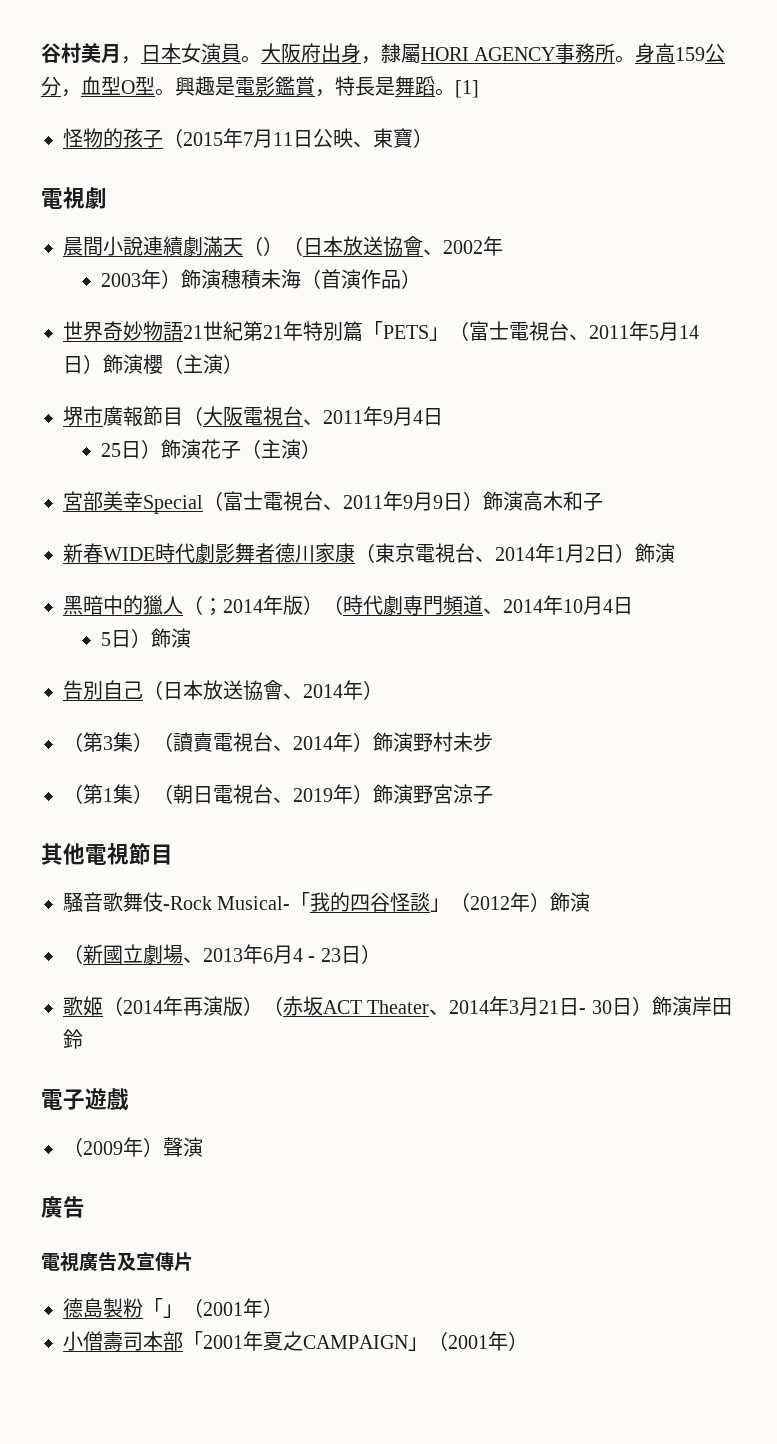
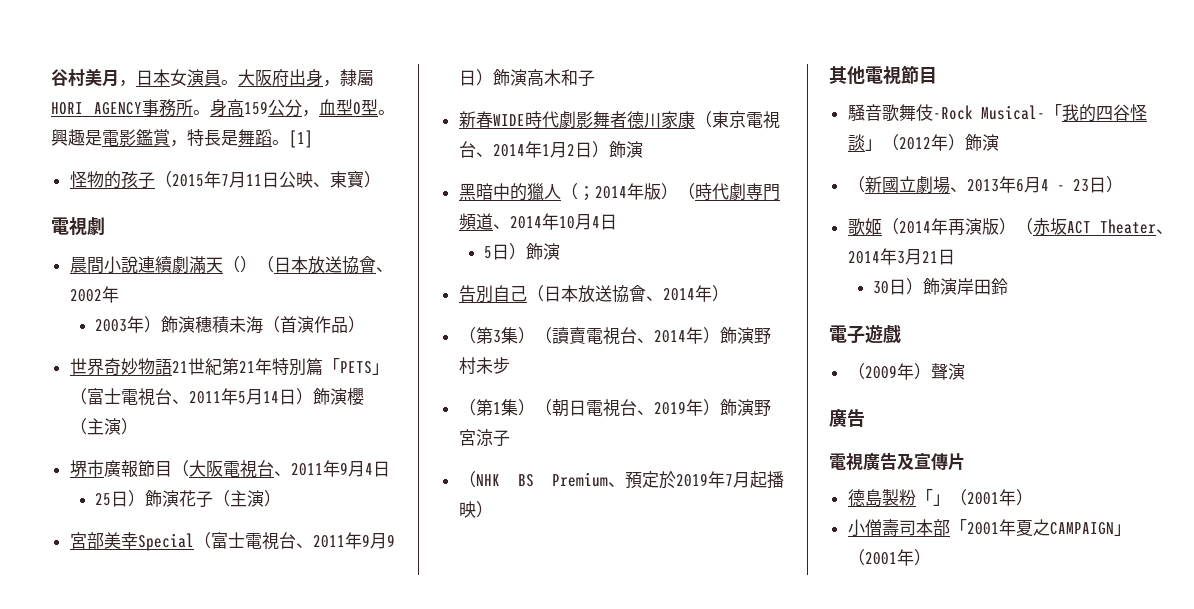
(493, 794) none -> [458,471,784,489] [458,501,493,518] // （NHK BS Premium、預定於2019年7月起播映）
[579,1008,587,1014] - -> (955, 257) //

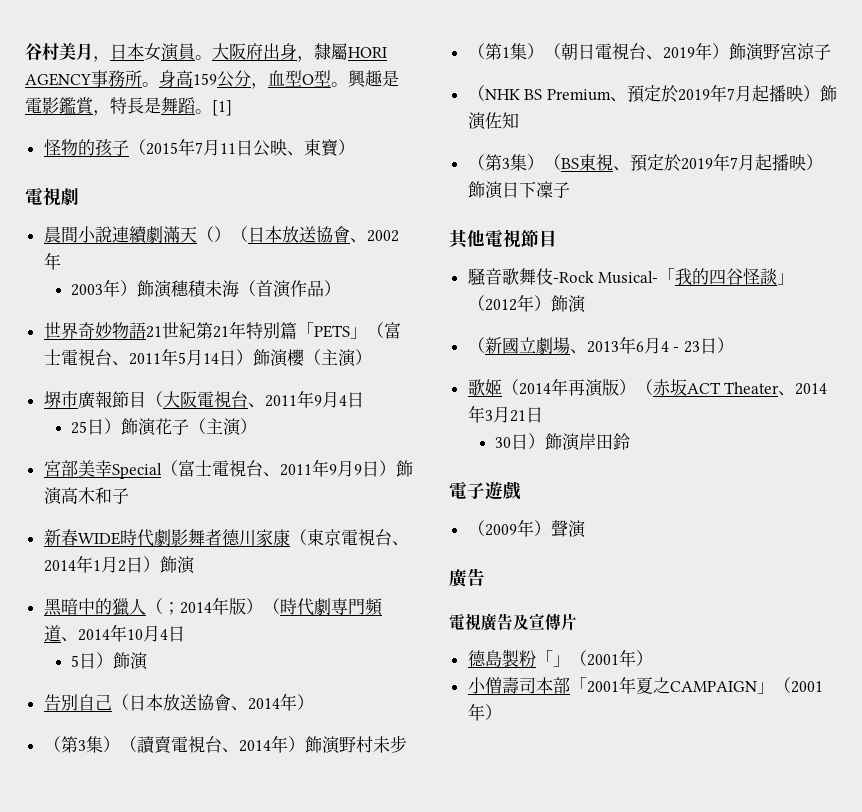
(493, 509) none -> [819,85,837,102] [467,112,519,130] [467,153,823,172] [467,181,570,199] 飾演佐知 // （第3集）（BS東視、預定於2019年7月起播映）飾演日下凜子

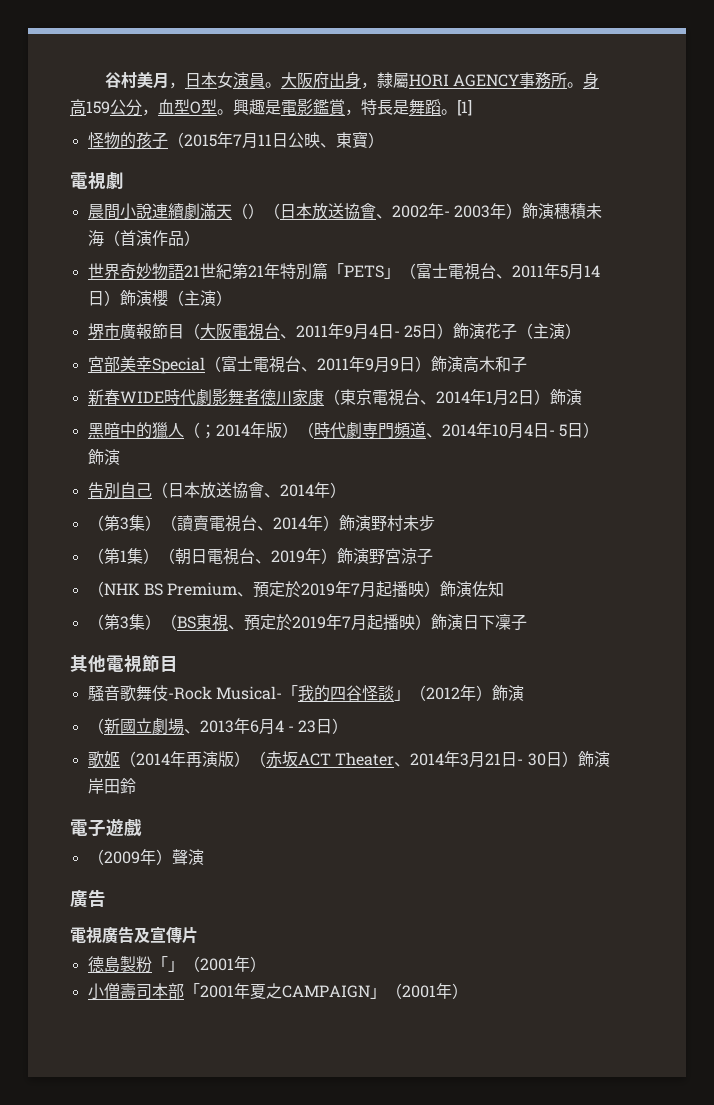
(61, 261) // -> [443,211,450,217] -
(364, 400) // -> [393,331,400,337] -
(185, 634) // -> [548,430,555,436] -
(543, 415) // -> [517,759,524,765] -

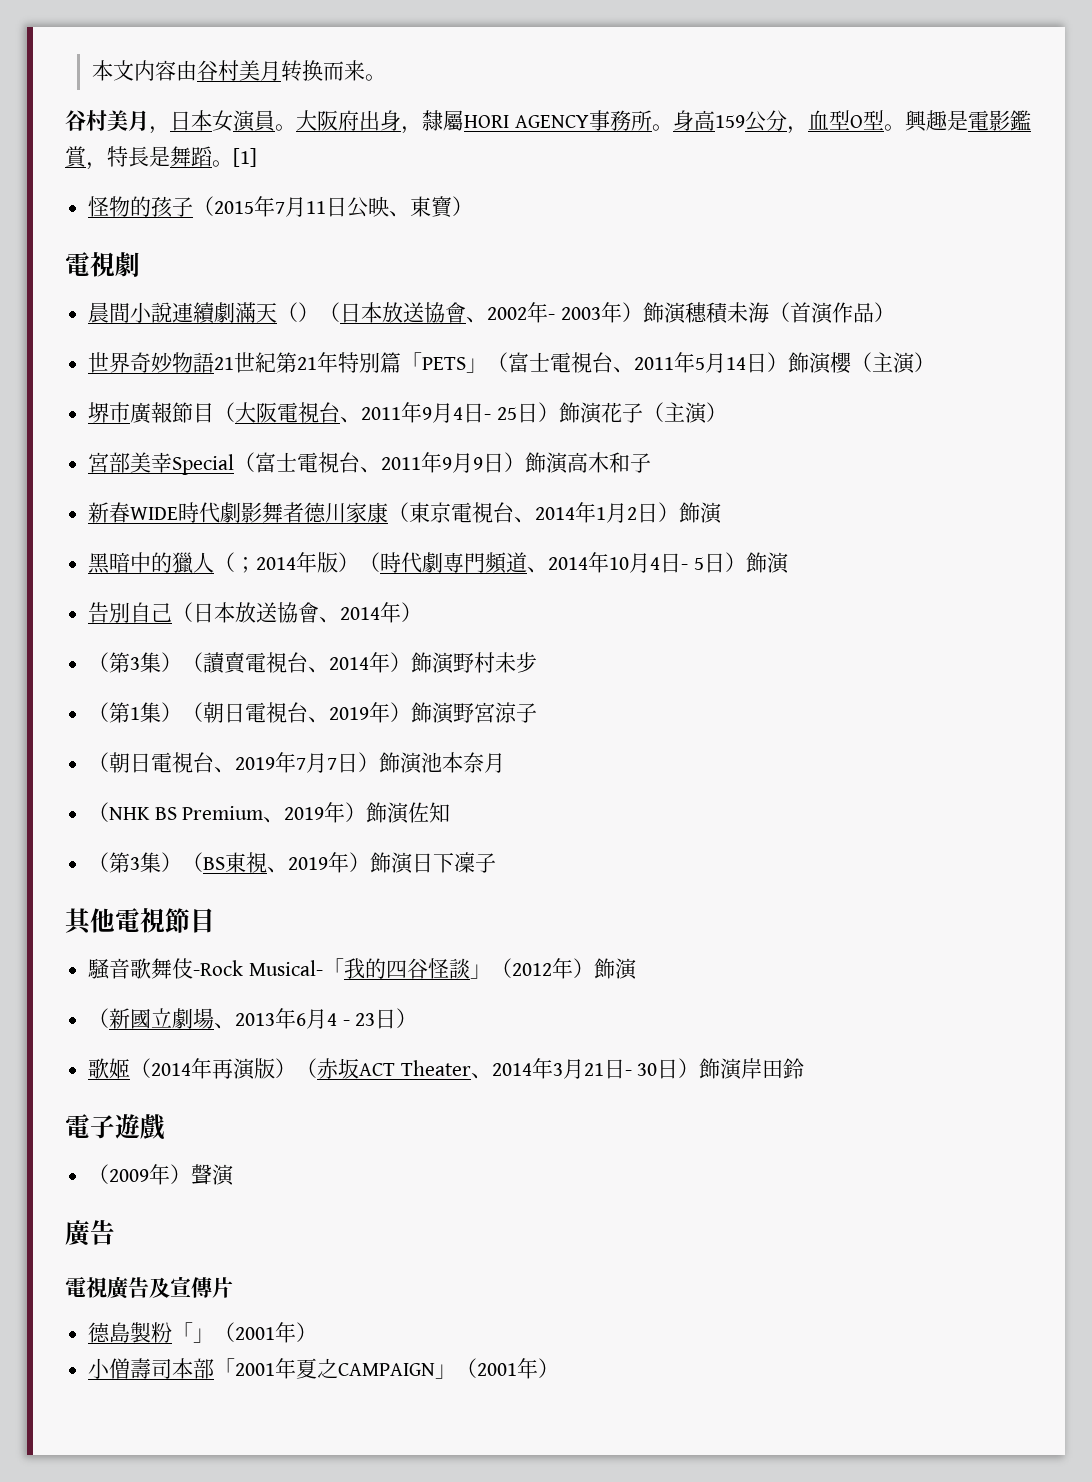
(104, 80) none -> [91,60,386,82] 本文内容由谷村美月转换而来。 //
[103,581,425,598] NHK BS Premium、預定於2019年7月起播映 -> [109,752,506,774] [88,802,346,823] 朝日電視台、2019年7月7日）飾演池本奈月 // （NHK BS Premium、2019年
[243,614,415,631] 預定於2019年7月起播映 -> [288,852,350,873] 2019年

